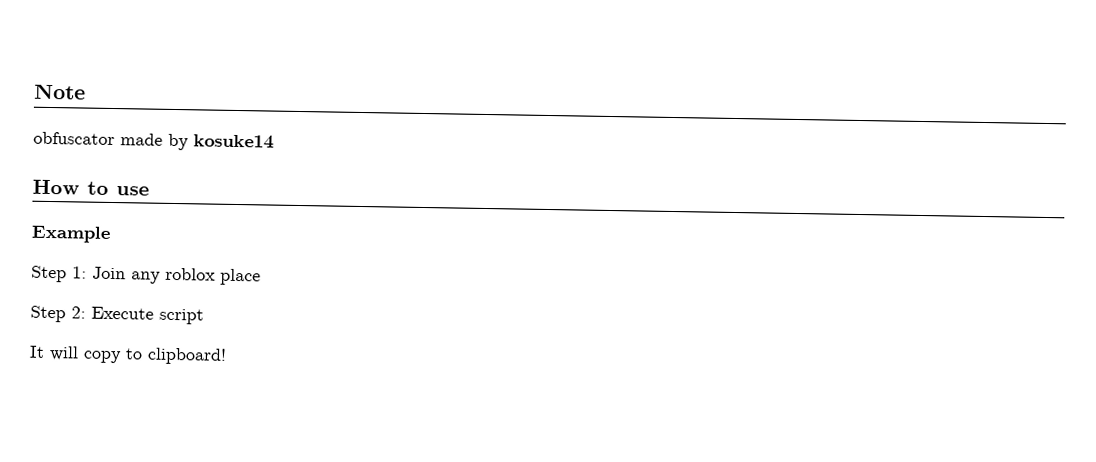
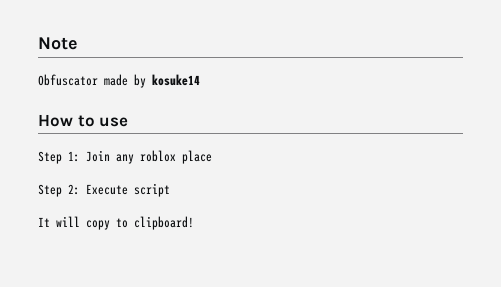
[33,131,115,146] obfuscator -> [38,74,98,86] Obfuscator
[31,225,111,243] // Example -> (129, 122) none

